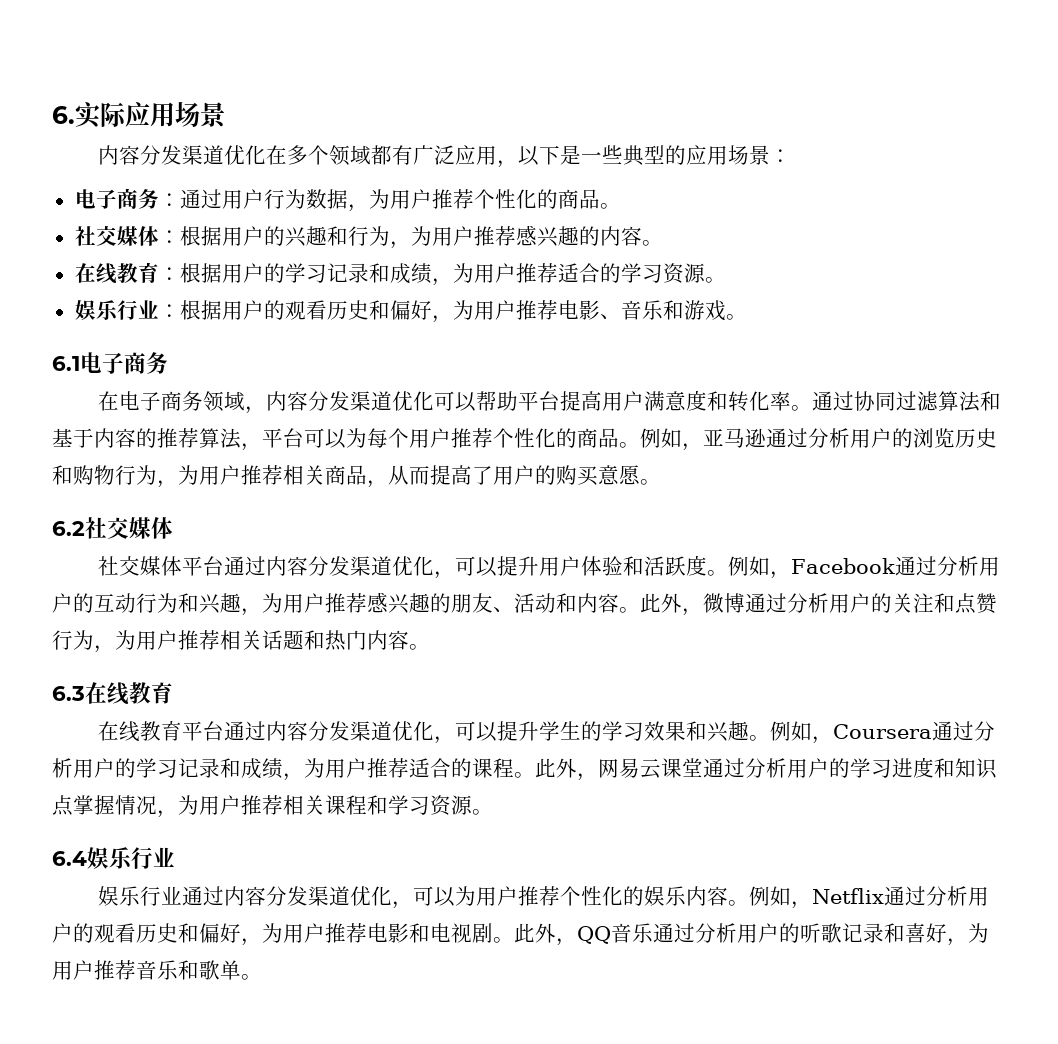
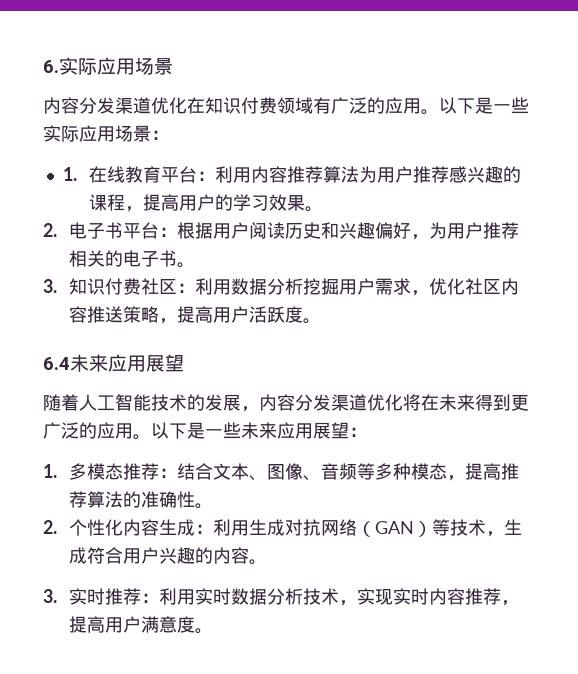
[287,145,687,168] 多个领域都有广泛应用，以下是一些典型的 -> [205,97,529,115] [43,125,79,142] 知识付费领域有广泛的应用。以下是一些实际
[74,188,621,212] [74,225,663,249] [74,262,726,286] [74,300,747,323] [52,352,168,374] [98,391,246,412] 电子商务：通过用户行为数据，为用户推荐个性化的商品。 // 社交媒体：根据用户的兴趣和行为，为用户推荐感兴趣的内容。 // 在线教育：根据用户的学习记录和成绩，为用户推荐适合的学习资源。 // 娱乐行业：根据用户的观看历史和偏好，为用户推荐电影、音乐和游戏。 // 6.1电子商务 // 在电子商务领域 -> [62,166,521,183] [88,194,323,212] [43,222,520,240] [69,250,196,268] [43,278,520,296] [69,306,322,324] [43,354,184,372] [43,394,241,411] 1.在线教育平台：利用内容推荐算法为用户推荐感兴趣的课程，提高用户的学习效果。 // 2.电子书平台：根据用户阅读历史和兴趣偏好，为用户推荐相关的电子书。 // 3.知识付费社区：利用数据分析挖掘用户需求，优化社区内容推送策略，提高用户活跃度。 // 6.4未来应用展望 // 随着人工智能技术的发展
[434,390,1002,412] [52,428,997,451] [52,465,661,488] [52,517,173,539] [98,555,1001,579] [52,592,997,616] [52,630,430,653] [52,682,173,705] [98,721,996,744] [52,757,997,781] [52,795,493,818] [52,847,175,869] [98,886,990,909] [52,923,989,946] [52,960,241,980] 可以帮助平台提高用户满意度和转化率。通过协同过滤算法和基于内容的推荐算法，平台可以为每个用户推荐个性化的商品。例如，亚马逊通过分析用户的浏览历史和购物行为，为用户推荐相关商品，从而提高了用户的购买意愿。 // 6.2社交媒体 // 社交媒体平台通过内容分发渠道优化，可以提升用户体验和活跃度。例如，Facebook通过分析用户的互动行为和兴趣，为用户推荐感兴趣的朋友、活动和内容。此外，微博通过分析用户的关注和点赞行为，为用户推荐相关话题和热门内容。 // 6.3在线教育 // 在线教育平台通过内容分发渠道优化，可以提升学生的学习效果和兴趣。例如，Coursera通过分析用户的学习记录和成绩，为用户推荐适合的课程。此外，网易云课堂通过分析用户的学习进度和知识点掌握情况，为用户推荐相关课程和学习资源。 // 6.4娱乐行业 // 娱乐行业通过内容分发渠道优化，可以为用户推荐个性化的娱乐内容。例如，Netflix通过分析用户的观看历史和偏好，为用户推荐电影和电视剧。此外，QQ音乐通过分析用户的听歌记录和喜好，为用户推荐音乐和歌单 -> [403,394,529,411] [43,422,367,440] [43,463,520,481] [69,491,214,509] [43,519,523,537] [69,547,268,565] [43,588,520,606] [69,616,196,633] 将在未来得到更广泛的应用。以下是一些未来应用展望： // 1.多模态推荐：结合文本、图像、音频等多种模态，提高推荐算法的准确性。 // 2.个性化内容生成：利用生成对抗网络（GAN）等技术，生成符合用户兴趣的内容。 // 3.实时推荐：利用实时数据分析技术，实现实时内容推荐，提高用户满意度

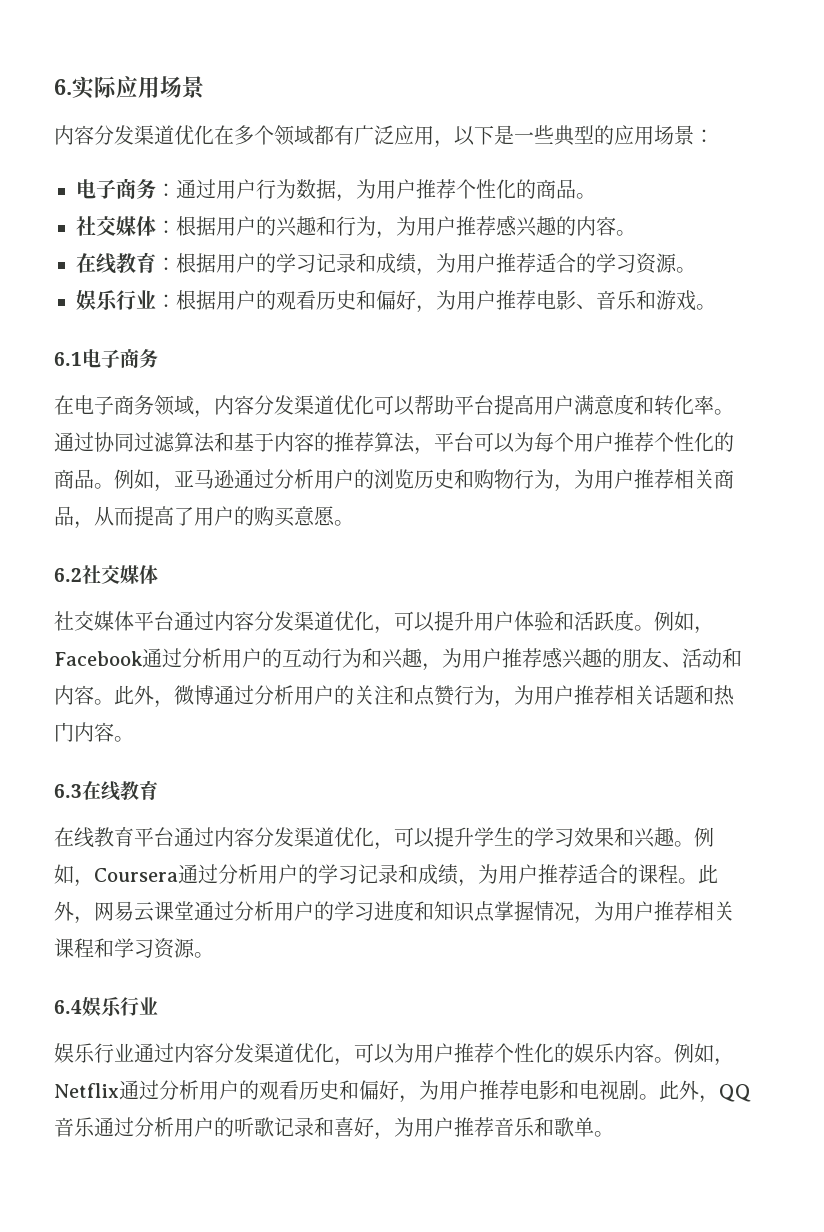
[205,97,529,115] [43,125,79,142] 知识付费领域有广泛的应用。以下是一些实际 -> [234,125,614,148] 多个领域都有广泛应用，以下是一些典型的
[62,166,521,183] [88,194,323,212] [43,222,520,240] [69,250,196,268] [43,278,520,296] [69,306,322,324] [43,354,184,372] [43,394,241,411] 1.在线教育平台：利用内容推荐算法为用户推荐感兴趣的课程，提高用户的学习效果。 // 2.电子书平台：根据用户阅读历史和兴趣偏好，为用户推荐相关的电子书。 // 3.知识付费社区：利用数据分析挖掘用户需求，优化社区内容推送策略，提高用户活跃度。 // 6.4未来应用展望 // 随着人工智能技术的发展 -> [76,178,596,202] [76,215,636,239] [76,252,696,276] [76,290,716,313] [54,349,158,368] [54,395,194,416] 电子商务：通过用户行为数据，为用户推荐个性化的商品。 // 社交媒体：根据用户的兴趣和行为，为用户推荐感兴趣的内容。 // 在线教育：根据用户的学习记录和成绩，为用户推荐适合的学习资源。 // 娱乐行业：根据用户的观看历史和偏好，为用户推荐电影、音乐和游戏。 // 6.1电子商务 // 在电子商务领域
[403,394,529,411] [43,422,367,440] [43,463,520,481] [69,491,214,509] [43,519,523,537] [69,547,268,565] [43,588,520,606] [69,616,196,633] 将在未来得到更广泛的应用。以下是一些未来应用展望： // 1.多模态推荐：结合文本、图像、音频等多种模态，提高推荐算法的准确性。 // 2.个性化内容生成：利用生成对抗网络（GAN）等技术，生成符合用户兴趣的内容。 // 3.实时推荐：利用实时数据分析技术，实现实时内容推荐，提高用户满意度 -> [374,394,734,416] [54,432,734,455] [54,469,734,492] [54,506,354,529] [54,565,158,584] [54,610,714,634] [54,647,742,671] [54,685,735,708] [54,722,134,742] [54,781,158,801] [54,827,714,850] [54,864,718,887] [54,900,734,924] [54,938,214,959] [54,997,158,1016] [54,1043,734,1066] [54,1080,751,1103] [54,1117,594,1140] 可以帮助平台提高用户满意度和转化率。通过协同过滤算法和基于内容的推荐算法，平台可以为每个用户推荐个性化的商品。例如，亚马逊通过分析用户的浏览历史和购物行为，为用户推荐相关商品，从而提高了用户的购买意愿。 // 6.2社交媒体 // 社交媒体平台通过内容分发渠道优化，可以提升用户体验和活跃度。例如，Facebook通过分析用户的互动行为和兴趣，为用户推荐感兴趣的朋友、活动和内容。此外，微博通过分析用户的关注和点赞行为，为用户推荐相关话题和热门内容。 // 6.3在线教育 // 在线教育平台通过内容分发渠道优化，可以提升学生的学习效果和兴趣。例如，Coursera通过分析用户的学习记录和成绩，为用户推荐适合的课程。此外，网易云课堂通过分析用户的学习进度和知识点掌握情况，为用户推荐相关课程和学习资源。 // 6.4娱乐行业 // 娱乐行业通过内容分发渠道优化，可以为用户推荐个性化的娱乐内容。例如，Netflix通过分析用户的观看历史和偏好，为用户推荐电影和电视剧。此外，QQ音乐通过分析用户的听歌记录和喜好，为用户推荐音乐和歌单

